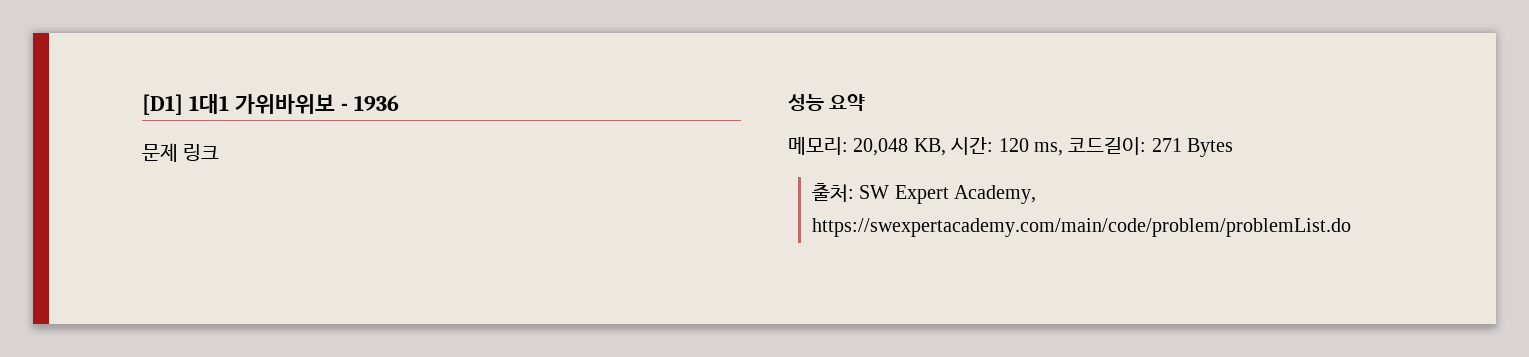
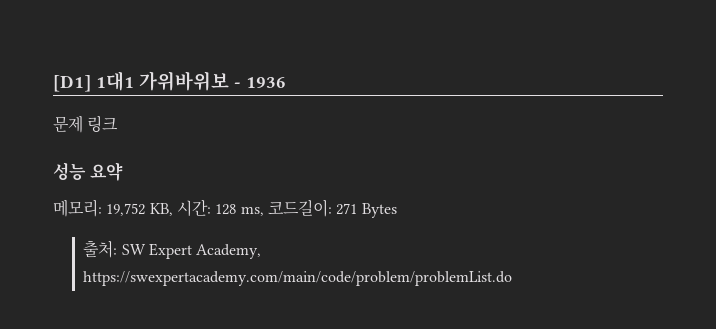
[853,138,909,156] 20,048 -> [106,203,146,216] 19,752
[998,138,1029,152] 120 -> [215,204,237,215] 128

